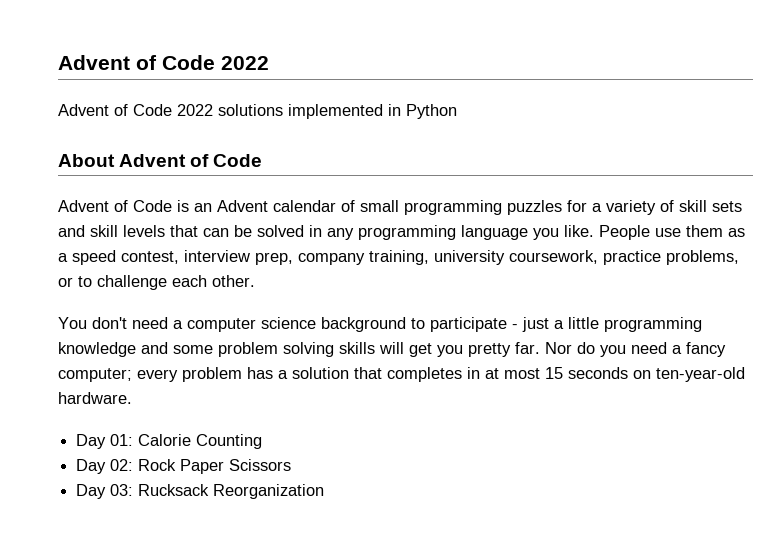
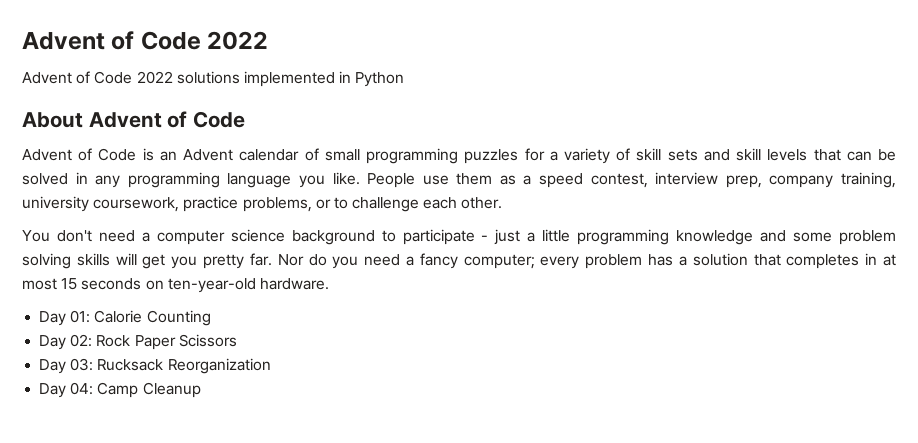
(325, 491) none -> [39,382,201,398] // Day 04: Camp Cleanup

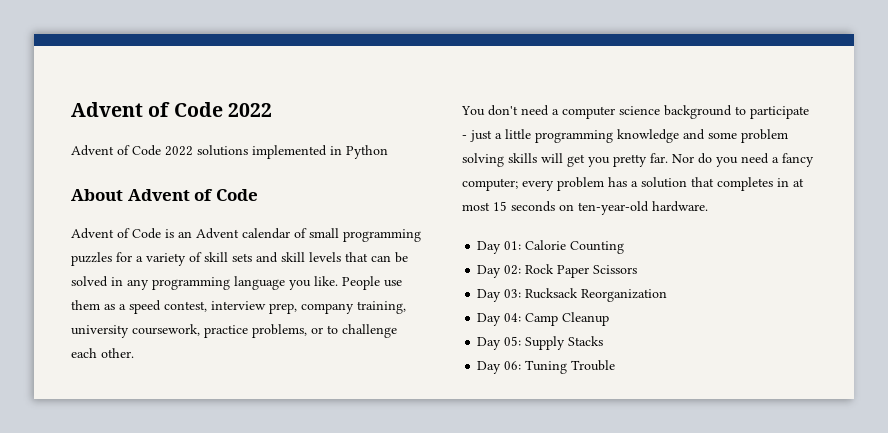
(201, 390) none -> [477,336,604,350] [477,360,616,374] // Day 05: Supply Stacks // Day 06: Tuning Trouble

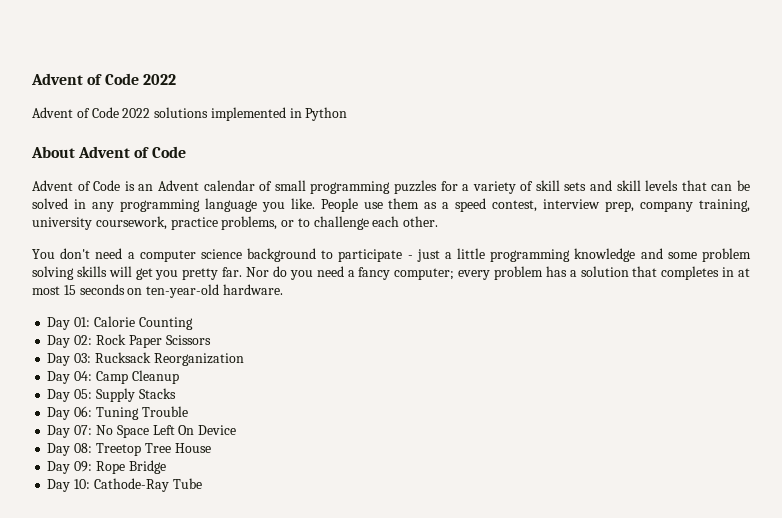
(616, 365) none -> [47,425,237,438] [47,443,211,456] [47,460,166,474] [47,478,202,492] // Day 07: No Space Left On Device // Day 08: Treetop Tree House // Day 09: Rope Bridge // Day 10: Cathode-Ray Tube

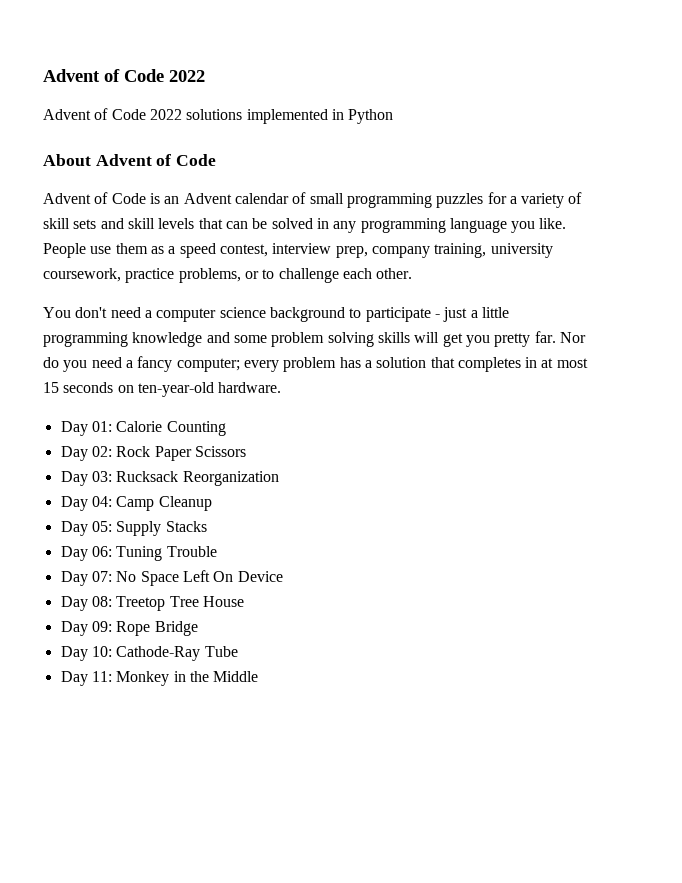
(202, 483) none -> [60,671,259,686] // Day 11: Monkey in the Middle

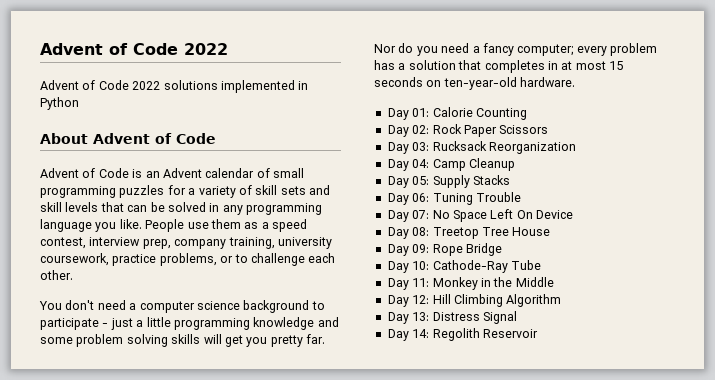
(259, 676) none -> [387,294,562,307] [387,311,517,324] [387,328,538,341] // Day 12: Hill Climbing Algorithm // Day 13: Distress Signal // Day 14: Regolith Reservoir

